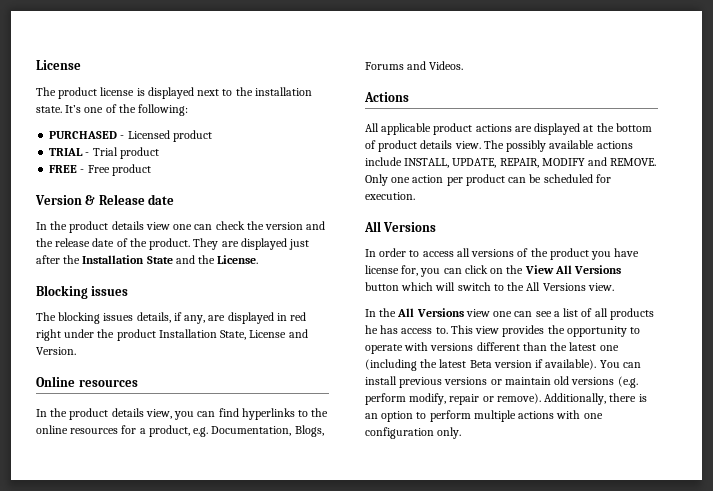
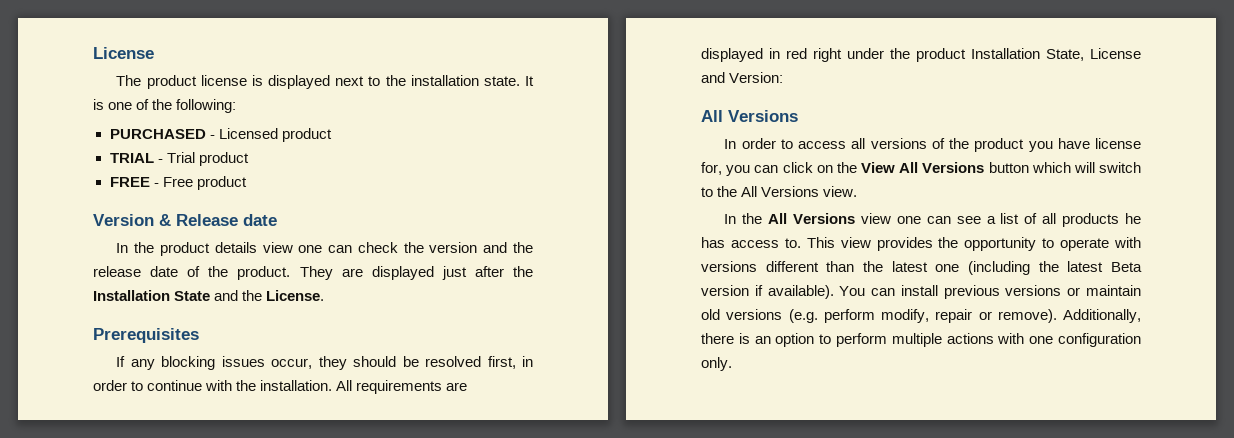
[65,105,82,113] It’s -> [525,76,535,86] [93,99,104,110] It is
[36,285,129,299] [36,312,206,324] Blocking issues // The blocking issues details, if any, -> [93,328,199,343] [116,356,533,370] [93,380,443,394] Prerequisites // If any blocking issues occur, they should be resolved first, in order to continue with the installation. All requirements
[36,347,76,355] [36,376,138,387] [36,408,329,420] [36,425,324,437] [365,61,464,70] [364,92,409,102] [365,123,652,135] [365,140,633,152] [365,157,657,168] [365,174,611,186] [365,192,415,200] Version. // Online resources // In the product details view, you can find hyperlinks to the online resources for a product, e.g. Documentation, Blogs, Forums and Videos. // Actions // All applicable product actions are displayed at the bottom of product details view. The possibly available actions include INSTALL, UPDATE, REPAIR, MODIFY and REMOVE. Only one action per product can be scheduled for execution. -> [729,72,784,83] Version:

